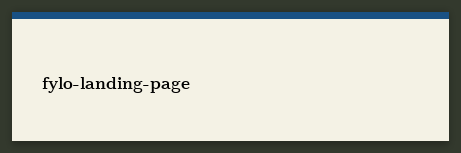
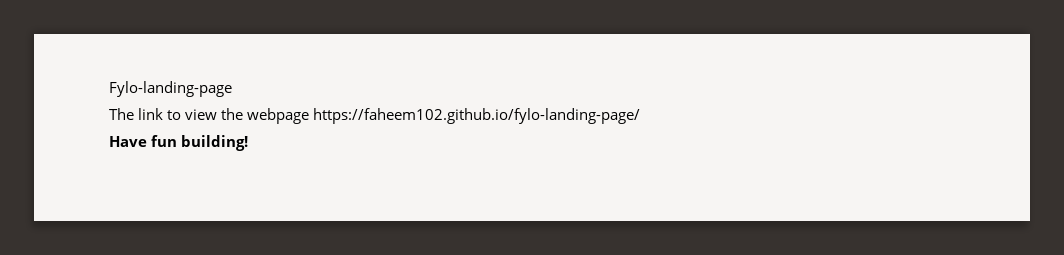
[42,77,190,93] fylo-landing-page -> [109,81,232,97] [109,108,641,124] [109,135,249,151] Fylo-landing-page // The link to view the webpage https://faheem102.github.io/fylo-landing-page/ // Have fun building!

